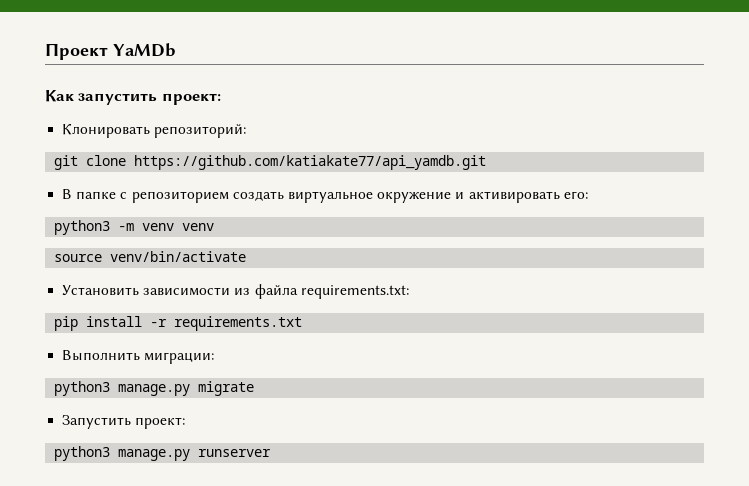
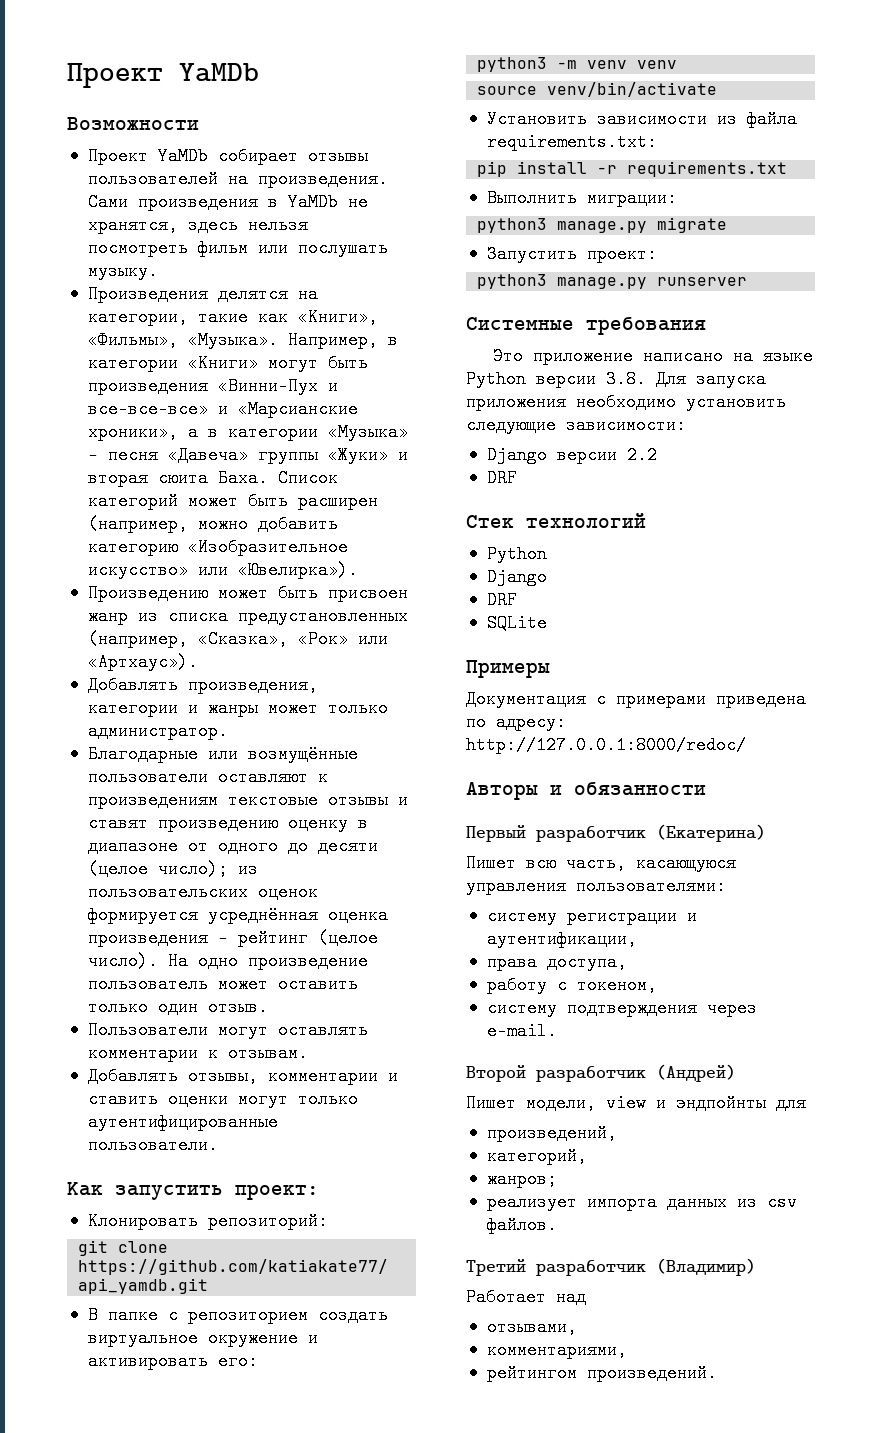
[45,43,176,60] Проект YaMDb -> [67,63,259,88] [67,117,199,130] [87,147,368,165] [87,170,388,188] [87,193,368,211] [87,216,308,234] [87,241,388,257] [87,262,158,280] [87,287,318,303] [87,308,378,326] [87,331,398,349] [87,356,368,372] [87,377,338,395] [87,400,358,418] [87,423,408,441] [87,448,408,464] [87,469,338,487] [87,494,378,510] [87,515,338,533] [87,540,348,556] [87,561,358,579] [87,586,408,602] [87,609,408,625] [87,630,388,648] [87,653,198,671] [87,676,318,694] [87,701,388,717] [87,722,228,740] [87,747,358,763] [87,770,328,786] [87,793,408,809] [87,816,368,832] [87,839,378,855] [87,860,258,878] [87,885,318,901] [87,908,388,924] [87,929,378,947] [87,952,368,970] [87,977,358,993] [87,998,268,1016] [87,1023,368,1039] [87,1044,308,1062] [87,1067,398,1085] [87,1092,358,1108] [87,1115,278,1131] [87,1136,218,1154] Проект YaMDb // Возможности // Проект YaMDb собирает отзывы пользователей на произведения. Сами произведения в YaMDb не хранятся, здесь нельзя посмотреть фильм или послушать музыку. // Произведения делятся на категории, такие как «Книги», «Фильмы», «Музыка». Например, в категории «Книги» могут быть произведения «Винни-Пух и все-все-все» и «Марсианские хроники», а в категории «Музыка» — песня «Давеча» группы «Жуки» и вторая сюита Баха. Список категорий может быть расширен (например, можно добавить категорию «Изобразительное искусство» или «Ювелирка»). // Произведению может быть присвоен жанр из списка предустановленных (например, «Сказка», «Рок» или «Артхаус»). // Добавлять произведения, категории и жанры может только администратор. // Благодарные или возмущённые пользователи оставляют к произведениям текстовые отзывы и ставят произведению оценку в диапазоне от одного до десяти (целое число); из пользовательских оценок формируется усреднённая оценка произведения — рейтинг (целое число). На одно произведение пользователь может оставить только один отзыв. // Пользователи могут оставлять комментарии к отзывам. // Добавлять отзывы, комментарии и ставить оценки могут только аутентифицированные пользователи.
(272, 453) none -> [466,317,706,335] [492,349,813,365] [466,370,766,388] [466,395,786,411] [466,416,686,434] [486,446,657,464] [486,469,517,487] [466,513,646,528] [486,545,547,563] [486,568,547,586] [486,591,517,609] [486,614,547,632] [466,660,550,678] [466,692,806,708] [466,713,566,731] [466,736,746,754] [466,782,706,800] [466,824,766,842] [466,854,736,872] [466,877,726,895] [486,909,697,925] [486,930,637,948] [486,953,627,971] [486,976,657,994] [486,1001,757,1017] [486,1022,557,1040] [466,1064,736,1082] [466,1094,806,1112] [486,1124,617,1142] [486,1147,587,1165] [486,1170,557,1188] [486,1193,797,1211] [486,1216,557,1234] [466,1258,756,1276] [466,1290,586,1306] [486,1318,577,1336] [486,1341,627,1359] [486,1364,717,1382] // Системные требования // Это приложение написано на языке Python версии 3.8. Для запуска приложения необходимо установить следующие зависимости: // Django версии 2.2 // DRF // Стек технологий // Python // Django // DRF // SQLite // Примеры // Документация с примерами приведена по адресу: http://127.0.0.1:8000/redoc/ // Авторы и обязанности // Первый разработчик (Екатерина) // Пишет всю часть, касающуюся управления пользователями: // систему регистрации и аутентификации, // права доступа, // работу с токеном, // систему подтверждения через e-mail. // Второй разработчик (Андрей) // Пишет модели, view и эндпойнты для // произведений, // категорий, // жанров; // реализует импорта данных из csv файлов. // Третий разработчик (Владимир) // Работает над // отзывами, // комментариями, // рейтингом произведений.

